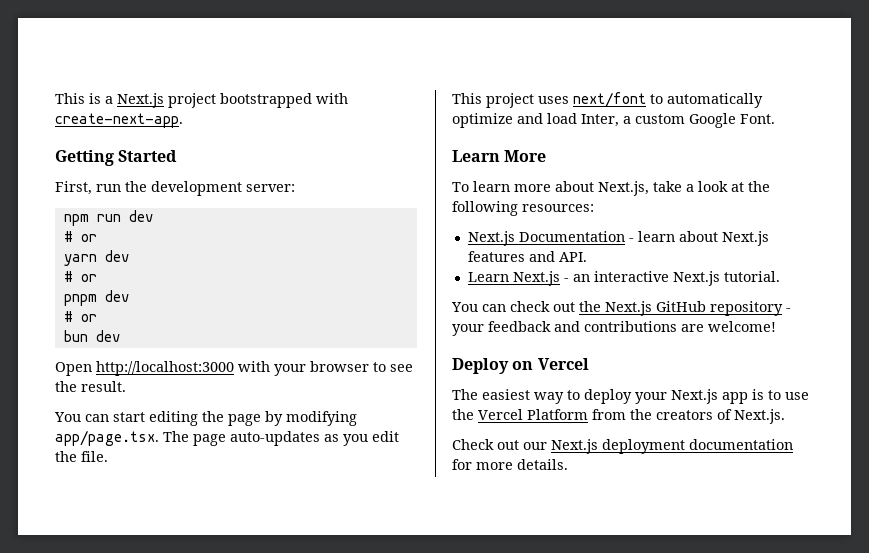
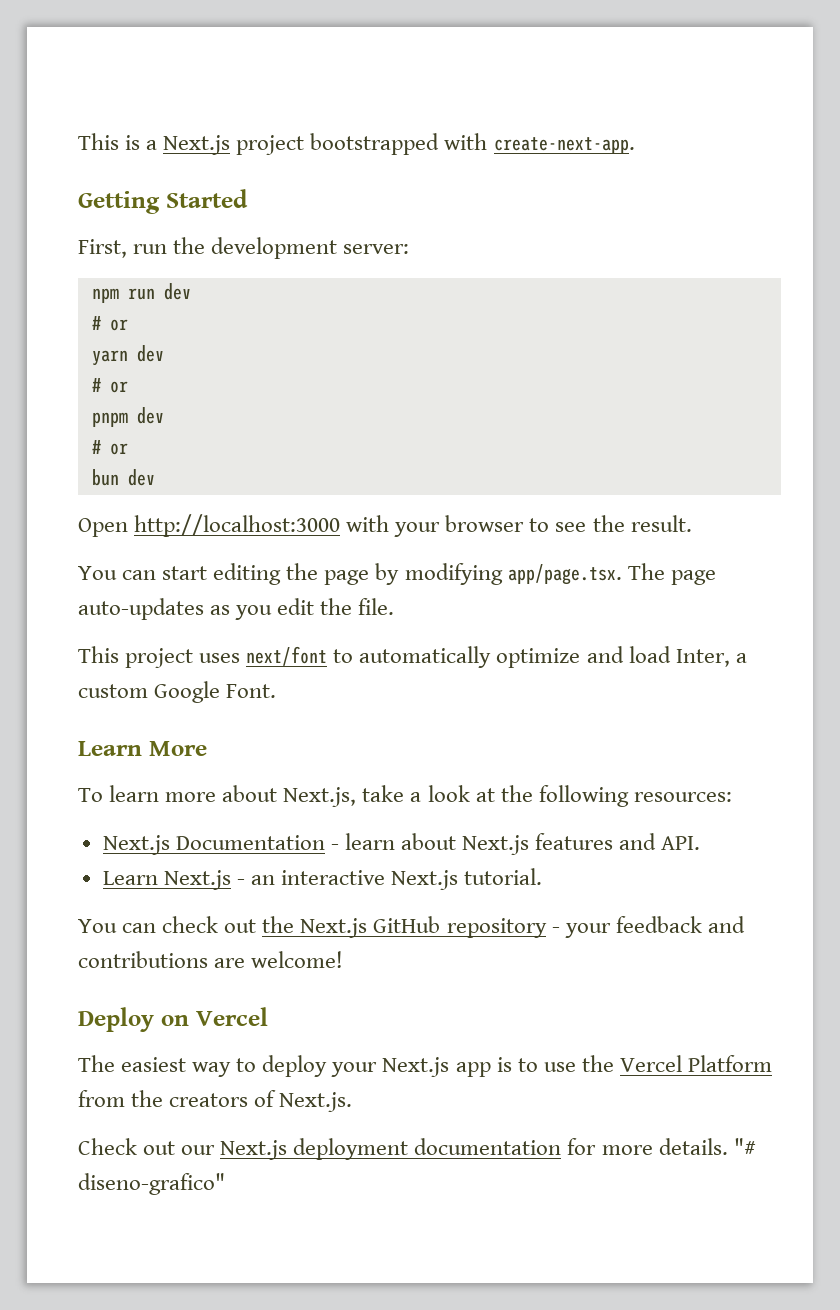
(568, 464) none -> [733,1138,756,1155] [78,1173,225,1195] "# diseno-grafico"

